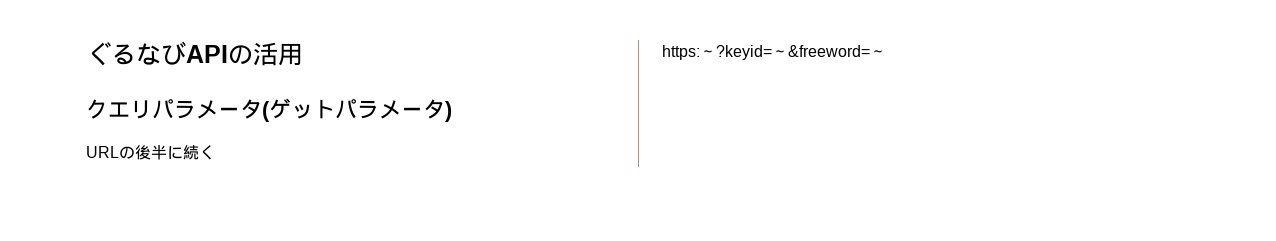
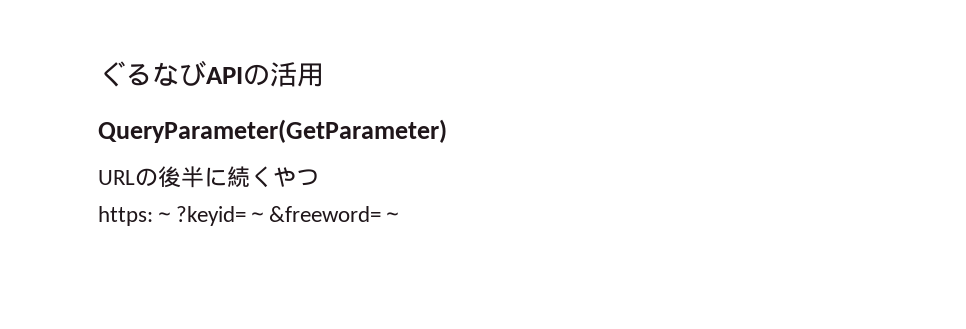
[86,98,452,122] クエリパラメータ(ゲットパラメータ) -> [98,119,447,143] QueryParameter(GetParameter)
(215, 152) none -> [273,167,319,187] やつ

